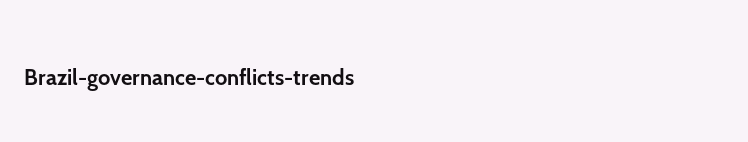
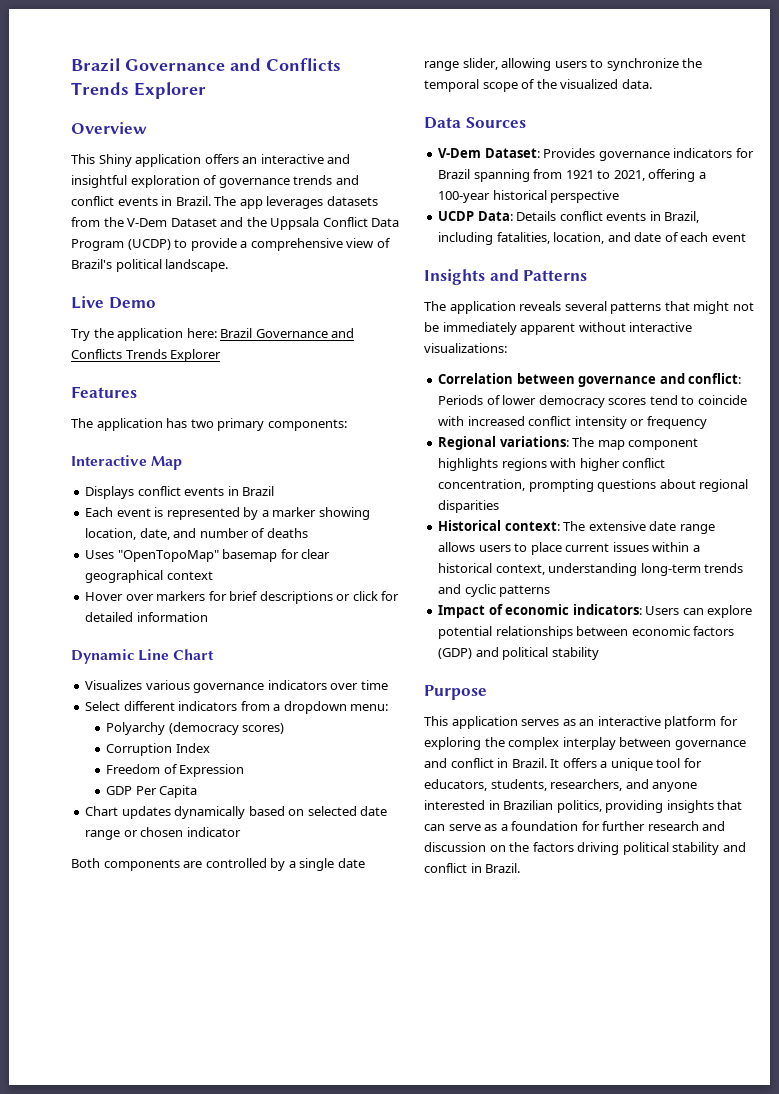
[24,68,354,91] Brazil-governance-conflicts-trends -> [71,58,341,72] [71,82,206,99] [71,122,147,134] [71,154,351,167] [71,175,359,188] [71,196,378,209] [71,217,400,230] [71,238,391,251] [71,259,229,272] [71,296,156,309] [71,328,355,341] [71,349,222,362] [71,386,137,398] [71,418,347,431] [71,455,183,470] [85,486,275,499] [85,507,370,520] [85,528,308,540] [85,549,331,562] [85,570,213,583] [85,591,400,604] [85,612,208,622] [71,649,215,664] [85,680,388,693] [85,701,389,714] [106,722,285,735] [106,743,210,756] [106,764,245,777] [106,785,198,798] [85,806,388,819] [85,827,241,840] [71,858,365,871] [424,58,703,71] [424,79,652,92] [424,117,526,129] [438,148,754,161] [438,169,706,182] [438,190,620,203] [438,211,700,223] [438,232,746,245] [424,269,588,285] [424,301,754,314] [424,322,693,335] [424,343,507,353] [438,373,742,387] [438,395,747,408] [438,416,707,429] [438,436,699,450] [438,458,666,471] [438,479,749,492] [438,500,500,513] [438,520,715,534] [438,542,700,555] [438,563,744,576] [438,584,551,597] [438,604,753,618] [438,626,735,639] [438,647,599,660] [424,685,487,700] [424,716,738,729] [424,737,746,750] [424,758,702,771] [424,779,698,792] [424,800,743,813] [424,821,726,831] [424,842,746,855] [424,863,521,873] Brazil Governance and Conflicts Trends Explorer // Overview // This Shiny application offers an interactive and insightful exploration of governance trends and conflict events in Brazil. The app leverages datasets from the V-Dem Dataset and the Uppsala Conflict Data Program (UCDP) to provide a comprehensive view of Brazil's political landscape. // Live Demo // Try the application here: Brazil Governance and Conflicts Trends Explorer // Features // The application has two primary components: // Interactive Map // Displays conflict events in Brazil // Each event is represented by a marker showing location, date, and number of deaths // Uses "OpenTopoMap" basemap for clear geographical context // Hover over markers for brief descriptions or click for detailed information // Dynamic Line Chart // Visualizes various governance indicators over time // Select different indicators from a dropdown menu: // Polyarchy (democracy scores) // Corruption Index // Freedom of Expression // GDP Per Capita // Chart updates dynamically based on selected date range or chosen indicator // Both components are controlled by a single date range slider, allowing users to synchronize the temporal scope of the visualized data. // Data Sources // V-Dem Dataset: Provides governance indicators for Brazil spanning from 1921 to 2021, offering a 100-year historical perspective // UCDP Data: Details conflict events in Brazil, including fatalities, location, and date of each event // Insights and Patterns // The application reveals several patterns that might not be immediately apparent without interactive visualizations: // Correlation between governance and conflict: Periods of lower democracy scores tend to coincide with increased conflict intensity or frequency // Regional variations: The map component highlights regions with higher conflict concentration, prompting questions about regional disparities // Historical context: The extensive date range allows users to place current issues within a historical context, understanding long-term trends and cyclic patterns // Impact of economic indicators: Users can explore potential relationships between economic factors (GDP) and political stability // Purpose // This application serves as an interactive platform for exploring the complex interplay between governance and conflict in Brazil. It offers a unique tool for educators, students, researchers, and anyone interested in Brazilian politics, providing insights that can serve as a foundation for further research and discussion on the factors driving political stability and conflict in Brazil.

